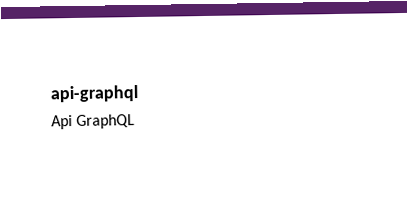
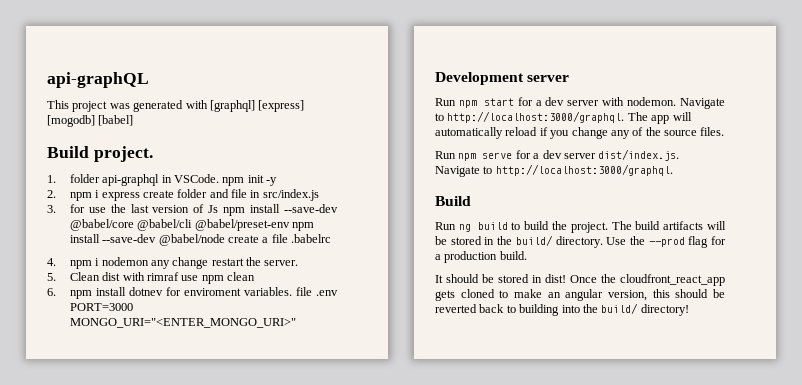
[50,85,138,103] [51,114,136,130] api-graphql // Api GraphQL -> [47,72,149,88] [47,100,305,112] [47,115,134,127] [47,146,153,162] [47,174,278,186] [47,189,319,201] [47,204,338,216] [69,219,314,231] [69,234,332,246] [47,257,299,269] [47,272,256,284] [47,287,338,299] [69,303,133,311] [69,318,296,328] [435,72,570,85] [435,97,725,109] [435,111,692,124] [435,127,725,139] [435,149,680,161] [435,164,673,177] [435,196,471,206] [435,221,726,233] [435,235,726,248] [435,251,527,263] [435,274,725,286] [435,289,725,301] [435,303,689,316] api-graphQL // This project was generated with [graphql] [express] [mogodb] [babel] // Build project. // 1. folder api-graphql in VSCode. npm init -y // 2. npm i express create folder and file in src/index.js // 3. for use the last version of Js npm install --save-dev @babel/core @babel/cli @babel/preset-env npm install --save-dev @babel/node create a file .babelrc // 4. npm i nodemon any change restart the server. // 5. Clean dist with rimraf use npm clean // 6. npm install dotnev for enviroment variables. file .env PORT=3000 MONGO_URI="<ENTER_MONGO_URI>" // Development server // Run npm start for a dev server with nodemon. Navigate to http://localhost:3000/graphql. The app will automatically reload if you change any of the source files. // Run npm serve for a dev server dist/index.js. Navigate to http://localhost:3000/graphql. // Build // Run ng build to build the project. The build artifacts will be stored in the build/ directory. Use the --prod flag for a production build. // It should be stored in dist! Once the cloudfront_react_app gets cloned to make an angular version, this should be reverted back to building into the build/ directory!

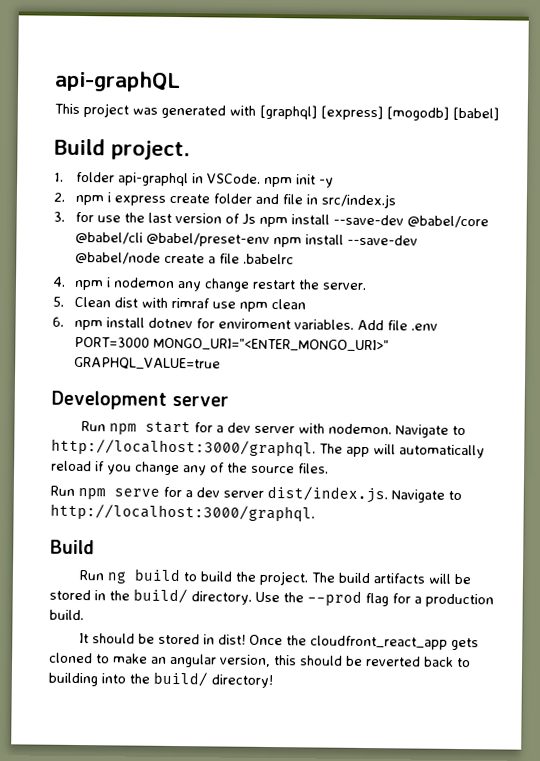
(292, 291) none -> [356,319,384,331] Add
(296, 323) none -> [73,356,221,371] GRAPHQL_VALUE=true

